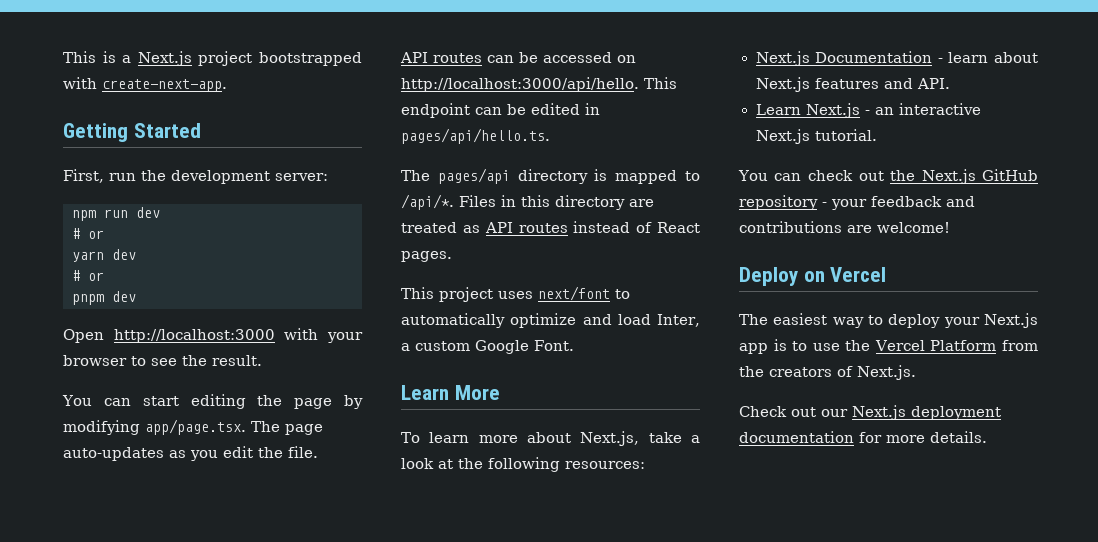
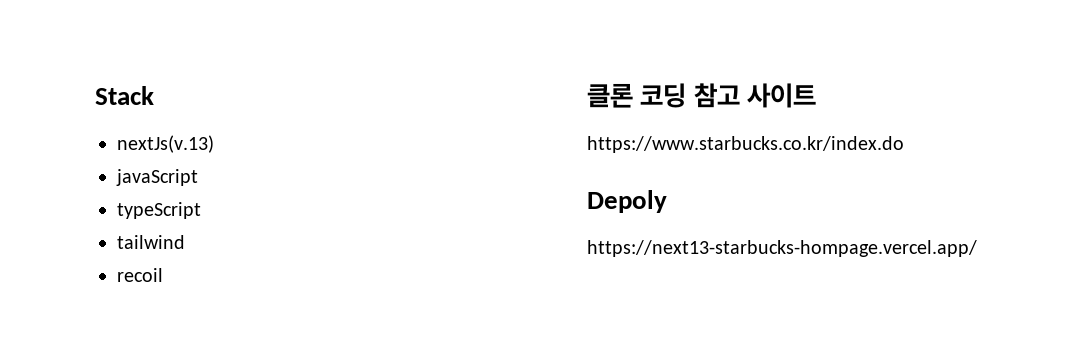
[63,51,362,66] [63,77,227,92] [63,123,201,142] [63,169,328,184] [72,207,160,221] [72,228,104,239] [72,249,136,262] [72,270,104,281] [72,291,136,305] [63,328,363,343] [63,355,262,366] [62,394,363,409] [63,419,323,435] [63,446,318,461] [400,52,636,63] [401,77,677,92] [401,103,600,118] [401,128,550,144] [401,168,700,184] [401,194,654,210] [401,221,700,233] [401,251,452,262] [401,286,630,302] [401,313,701,328] [401,340,574,354] [401,385,500,400] [401,431,700,446] [401,457,645,472] [755,51,1038,66] [755,77,950,92] [755,103,981,118] [755,129,877,144] [738,169,1038,184] [739,195,975,210] [739,221,950,233] [739,267,887,286] [739,313,1038,328] [739,339,1038,354] [739,365,916,380] [739,405,1001,420] [739,431,987,443] This is a Next.js project bootstrapped with create-next-app. // Getting Started // First, run the development server: // npm run dev // # or // yarn dev // # or // pnpm dev // Open http://localhost:3000 with your browser to see the result. // You can start editing the page by modifying app/page.tsx. The page auto-updates as you edit the file. // API routes can be accessed on http://localhost:3000/api/hello. This endpoint can be edited in pages/api/hello.ts. // The pages/api directory is mapped to /api/*. Files in this directory are treated as API routes instead of React pages. // This project uses next/font to automatically optimize and load Inter, a custom Google Font. // Learn More // To learn more about Next.js, take a look at the following resources: // Next.js Documentation - learn about Next.js features and API. // Learn Next.js - an interactive Next.js tutorial. // You can check out the Next.js GitHub repository - your feedback and contributions are welcome! // Deploy on Vercel // The easiest way to deploy your Next.js app is to use the Vercel Platform from the creators of Next.js. // Check out our Next.js deployment documentation for more details. -> [95,86,154,105] [117,135,214,153] [116,169,198,186] [117,202,201,219] [117,235,185,249] [117,268,163,282] [587,83,816,108] [587,136,904,153] [587,190,667,213] [587,240,977,257] Stack // nextJs(v.13) // javaScript // typeScript // tailwind // recoil // 클론 코딩 참고 사이트 // https://www.starbucks.co.kr/index.do // Depoly // https://next13-starbucks-hompage.vercel.app/

